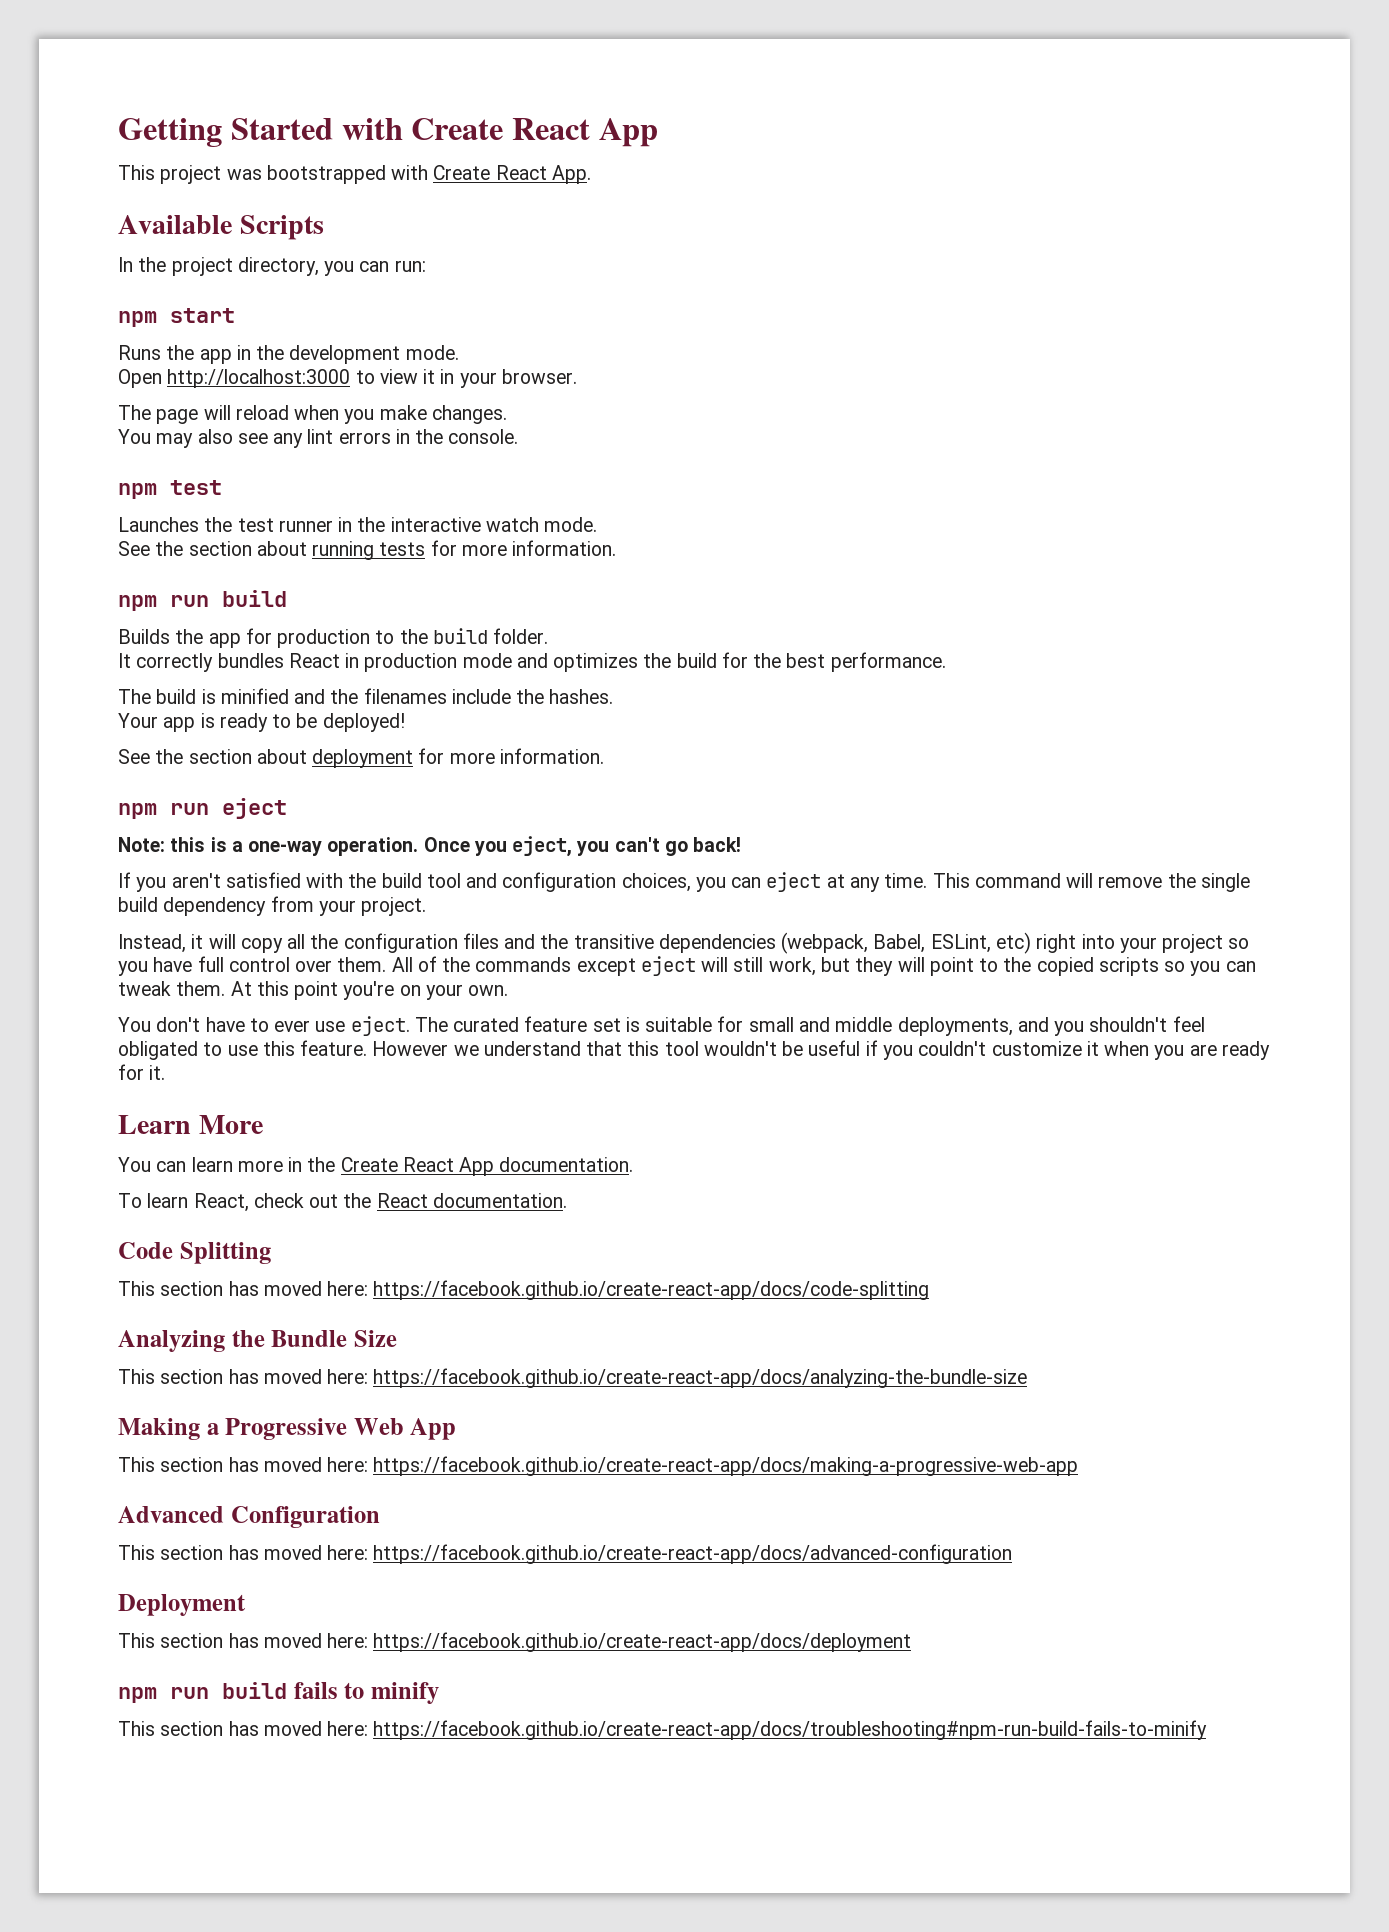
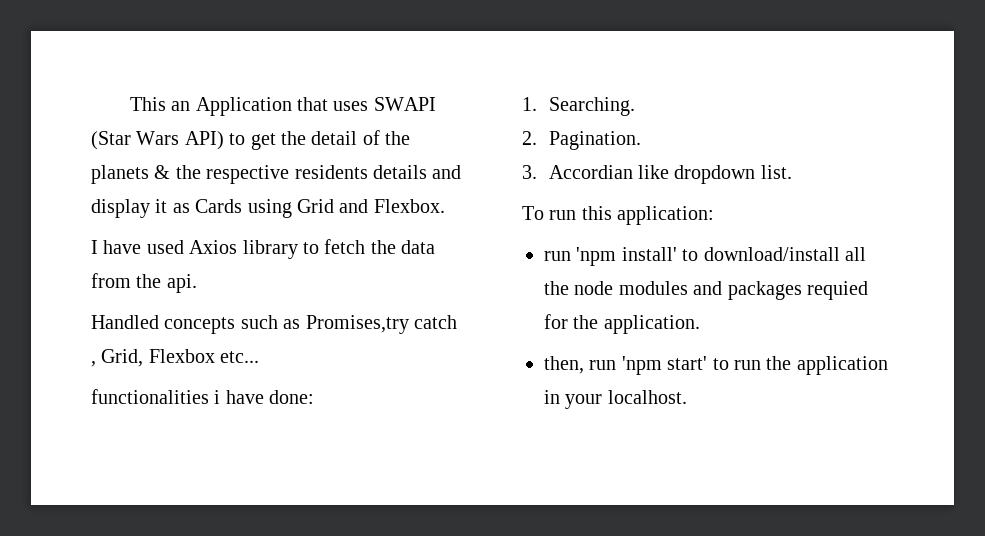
[118,118,658,147] [118,165,591,184] [118,215,324,240] [118,257,426,276] [118,308,235,327] [118,345,459,364] [118,369,577,388] [118,405,507,424] [118,429,519,448] [118,480,222,499] [118,517,598,532] [118,540,617,560] [118,590,287,611] [118,628,549,648] [118,652,946,672] [118,688,614,704] [118,713,405,732] [118,748,604,768] [118,798,287,819] [118,836,742,857] [118,872,1250,892] [118,896,427,916] [118,932,1250,954] [118,956,1256,976] [118,981,509,1000] [118,1016,1205,1036] [118,1040,1270,1060] [118,1064,166,1080] [118,1115,263,1134] [118,1157,634,1176] [118,1193,567,1212] [118,1242,271,1264] [118,1280,930,1300] [118,1330,397,1352] [118,1368,1028,1388] [118,1418,457,1440] [118,1456,1079,1476] [118,1506,380,1528] [118,1544,1013,1564] [118,1594,246,1616] [118,1632,912,1652] [118,1682,439,1704] [118,1720,1208,1740] Getting Started with Create React App // This project was bootstrapped with Create React App. // Available Scripts // In the project directory, you can run: // npm start // Runs the app in the development mode. // Open http://localhost:3000 to view it in your browser. // The page will reload when you make changes. // You may also see any lint errors in the console. // npm test // Launches the test runner in the interactive watch mode. // See the section about running tests for more information. // npm run build // Builds the app for production to the build folder. // It correctly bundles React in production mode and optimizes the build for the best performance. // The build is minified and the filenames include the hashes. // Your app is ready to be deployed! // See the section about deployment for more information. // npm run eject // Note: this is a one-way operation. Once you eject, you can't go back! // If you aren't satisfied with the build tool and configuration choices, you can eject at any time. This command will remove the single build dependency from your project. // Instead, it will copy all the configuration files and the transitive dependencies (webpack, Babel, ESLint, etc) right into your project so you have full control over them. All of the commands except eject will still work, but they will point to the copied scripts so you can tweak them. At this point you're on your own. // You don't have to ever use eject. The curated feature set is suitable for small and middle deployments, and you shouldn't feel obligated to use this feature. However we understand that this tool wouldn't be useful if you couldn't customize it when you are ready for it. // Learn More // You can learn more in the Create React App documentation. // To learn React, check out the React documentation. // Code Splitting // This section has moved here: https://facebook.github.io/create-react-app/docs/code-splitting // Analyzing the Bundle Size // This section has moved here: https://facebook.github.io/create-react-app/docs/analyzing-the-bundle-size // Making a Progressive Web App // This section has moved here: https://facebook.github.io/create-react-app/docs/making-a-progressive-web-app // Advanced Configuration // This section has moved here: https://facebook.github.io/create-react-app/docs/advanced-configuration // Deployment // This section has moved here: https://facebook.github.io/create-react-app/docs/deployment // npm run build fails to minify // This section has moved here: https://facebook.github.io/create-react-app/docs/troubleshooting#npm-run-build-fails-to-minify -> [129,97,436,116] [91,130,411,150] [91,165,462,184] [91,199,445,218] [91,239,436,259] [91,273,197,293] [91,315,457,334] [91,349,260,367] [91,389,315,404] [522,97,635,116] [522,131,641,150] [522,165,792,184] [522,206,715,225] [544,247,866,266] [544,281,868,300] [544,314,700,334] [544,356,888,375] [544,390,687,409] This an Application that uses SWAPI (Star Wars API) to get the detail of the planets & the respective residents details and display it as Cards using Grid and Flexbox. // I have used Axios library to fetch the data from the api. // Handled concepts such as Promises,try catch , Grid, Flexbox etc... // functionalities i have done: // 1. Searching. // 2. Pagination. // 3. Accordian like dropdown list. // To run this application: // run 'npm install' to download/install all the node modules and packages requied for the application. // then, run 'npm start' to run the application in your localhost.

